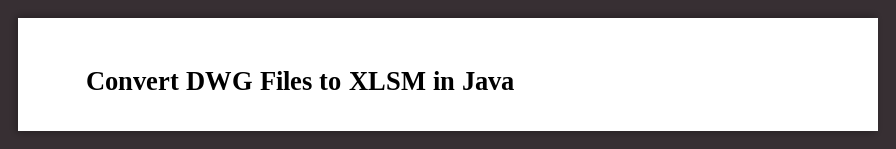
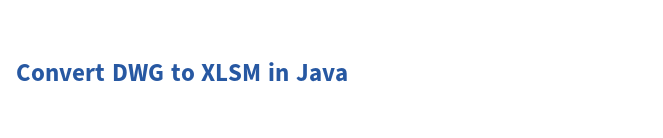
[260,71,313,90] Files -> (164, 72) none

